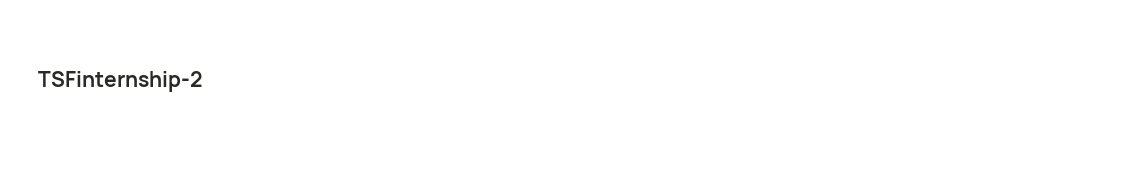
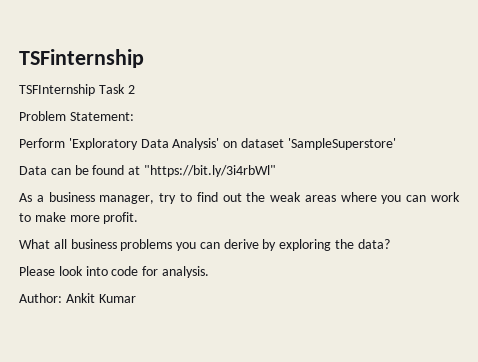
[38,71,203,92] TSFinternship-2 -> [19,49,144,68] [19,84,135,96] [19,111,134,121] [19,138,396,150] [19,165,276,177] [19,192,460,204] [19,212,139,224] [19,239,390,251] [19,266,209,278] [19,293,136,303] TSFinternship // TSFInternship Task 2 // Problem Statement: // Perform 'Exploratory Data Analysis' on dataset 'SampleSuperstore' // Data can be found at "https://bit.ly/3i4rbWl" // As a business manager, try to find out the weak areas where you can work to make more profit. // What all business problems you can derive by exploring the data? // Please look into code for analysis. // Author: Ankit Kumar

